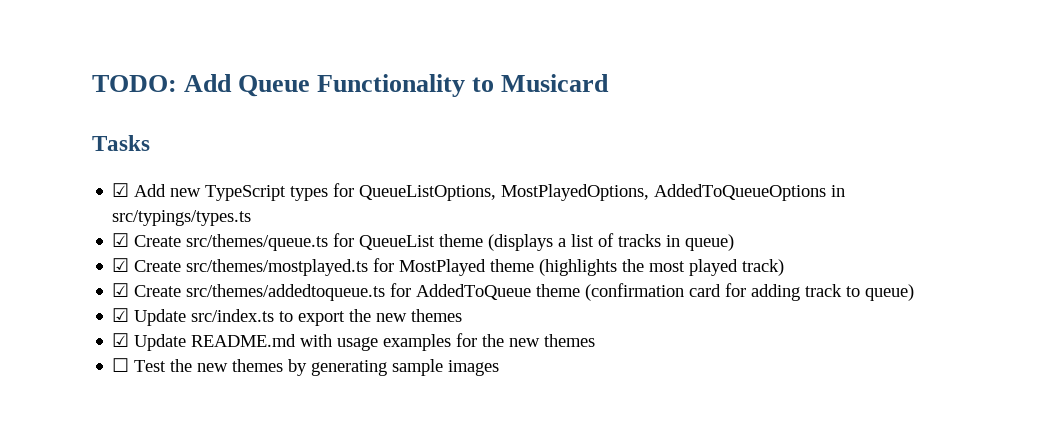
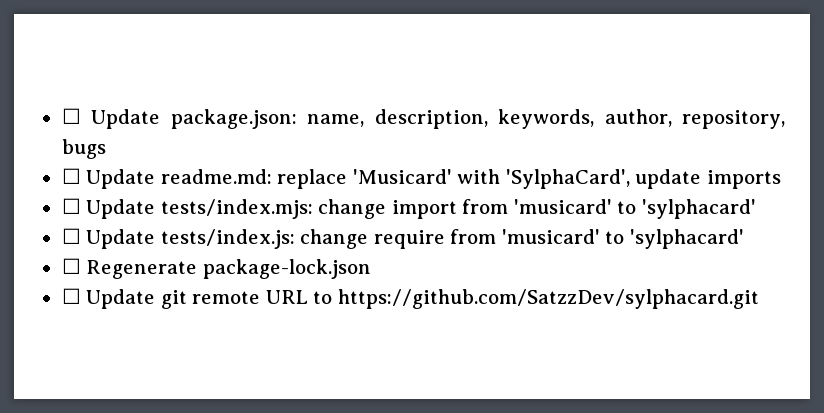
[92,74,610,97] [92,135,150,151] [112,183,846,201] [112,210,252,226] [112,233,735,251] [112,258,785,276] [112,283,915,301] [112,308,463,326] [112,333,596,351] [112,358,500,376] TODO: Add Queue Functionality to Musicard // Tasks // ☑ Add new TypeScript types for QueueListOptions, MostPlayedOptions, AddedToQueueOptions in src/typings/types.ts // ☑ Create src/themes/queue.ts for QueueList theme (displays a list of tracks in queue) // ☑ Create src/themes/mostplayed.ts for MostPlayed theme (highlights the most played track) // ☑ Create src/themes/addedtoqueue.ts for AddedToQueue theme (confirmation card for adding track to queue) // ☑ Update src/index.ts to export the new themes // ☑ Update README.md with usage examples for the new themes // ☐ Test the new themes by generating sample images -> [61,108,785,129] [61,139,106,159] [61,168,781,189] [61,198,756,219] [61,228,744,249] [61,258,371,279] [61,288,759,309] ☐ Update package.json: name, description, keywords, author, repository, bugs // ☐ Update readme.md: replace 'Musicard' with 'SylphaCard', update imports // ☐ Update tests/index.mjs: change import from 'musicard' to 'sylphacard' // ☐ Update tests/index.js: change require from 'musicard' to 'sylphacard' // ☐ Regenerate package-lock.json // ☐ Update git remote URL to https://github.com/SatzzDev/sylphacard.git

